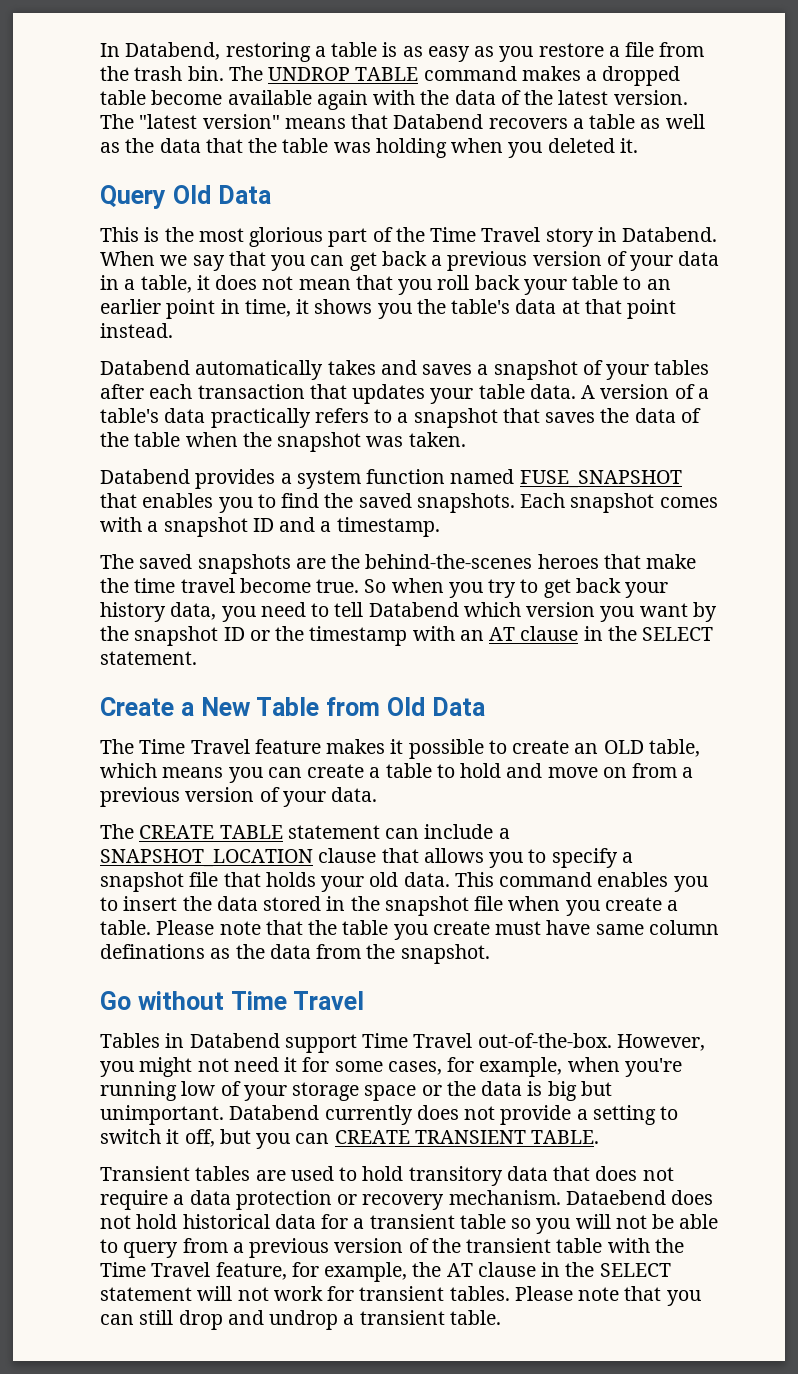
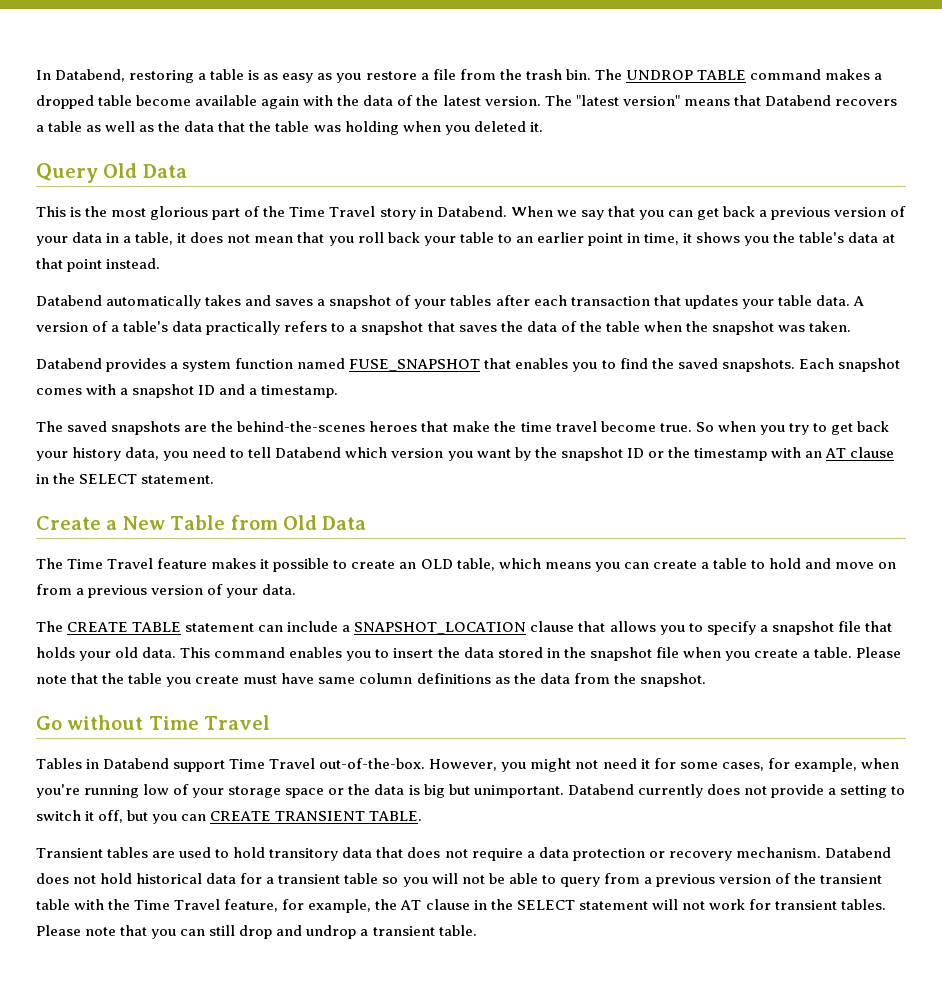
[100,944,205,959] definations -> [416,673,491,684] definitions
[565,1190,666,1205] Dataebend -> [824,847,891,858] Databend

